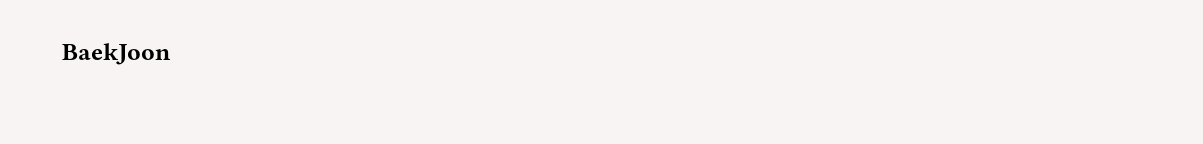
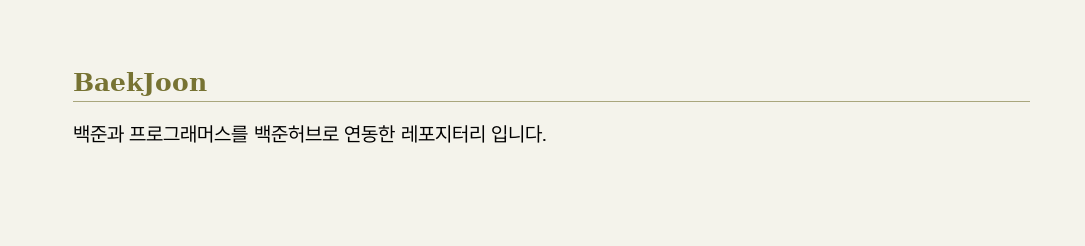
(171, 54) none -> [73,125,547,143] // 백준과 프로그래머스를 백준허브로 연동한 레포지터리 입니다.

